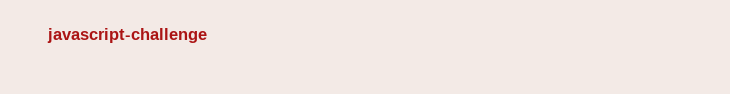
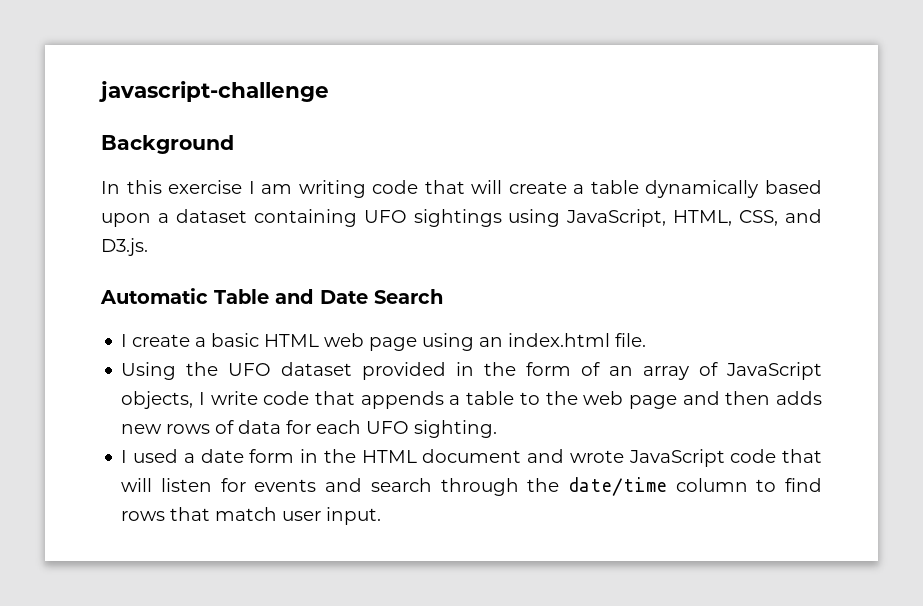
(207, 35) none -> [101,135,234,154] [101,180,823,198] [101,209,822,227] [101,238,148,256] [100,288,443,304] [121,333,647,351] [121,362,822,380] [121,391,822,409] [121,420,498,438] [121,449,822,467] [121,477,823,496] [121,507,382,525] // Background // In this exercise I am writing code that will create a table dynamically based upon a dataset containing UFO sightings using JavaScript, HTML, CSS, and D3.js. // Automatic Table and Date Search // I create a basic HTML web page using an index.html file. // Using the UFO dataset provided in the form of an array of JavaScript objects, I write code that appends a table to the web page and then adds new rows of data for each UFO sighting. // I used a date form in the HTML document and wrote JavaScript code that will listen for events and search through the date/time column to find rows that match user input.

